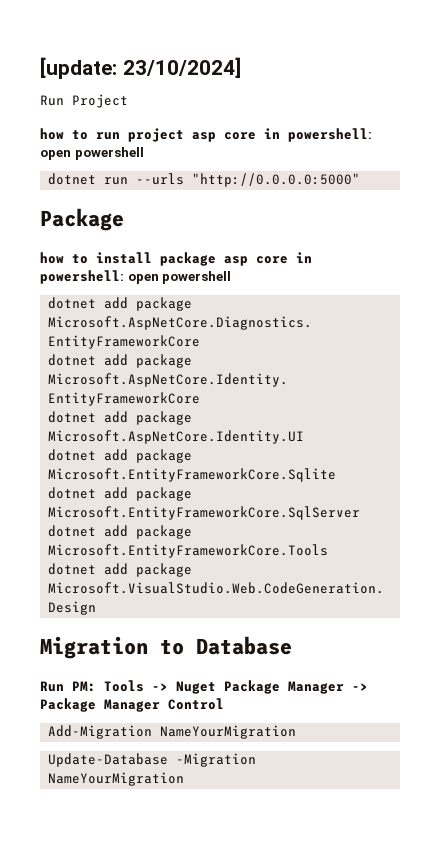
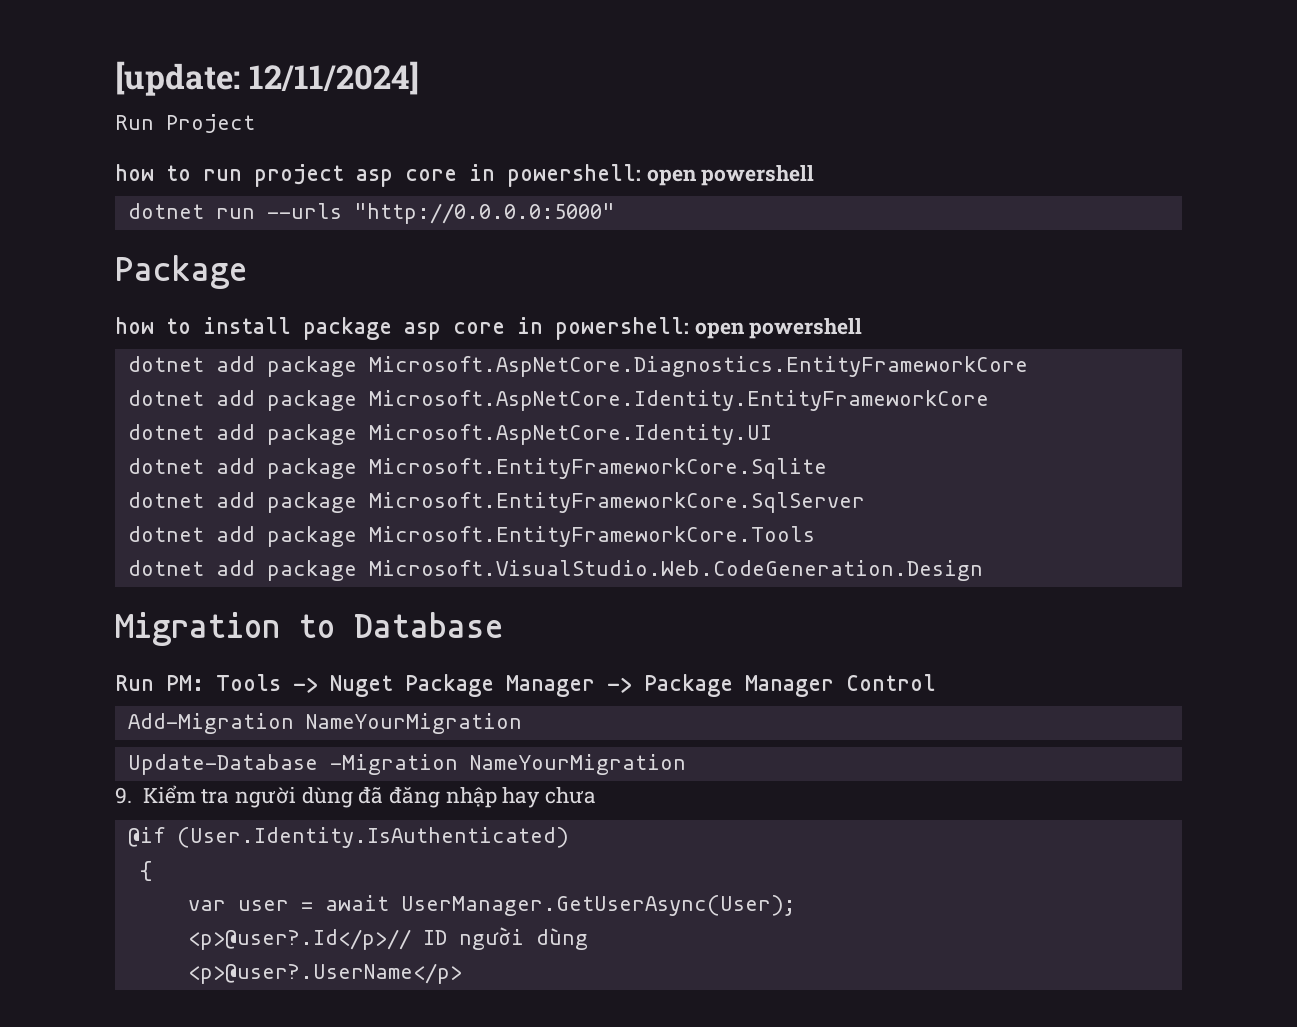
[122,57,241,78] 23/10/2024] -> [248,61,419,95] 12/11/2024]
(185, 779) none -> [115,785,596,808] [127,827,569,848] [139,861,152,881] [187,895,796,916] [187,927,588,950] [187,963,462,984] // 9. Kiểm tra người dùng đã đăng nhập hay chưa // @if (User.Identity.IsAuthenticated) // { // var user = await UserManager.GetUserAsync(User); // <p>@user?.Id</p>// ID người dùng // <p>@user?.UserName</p>

